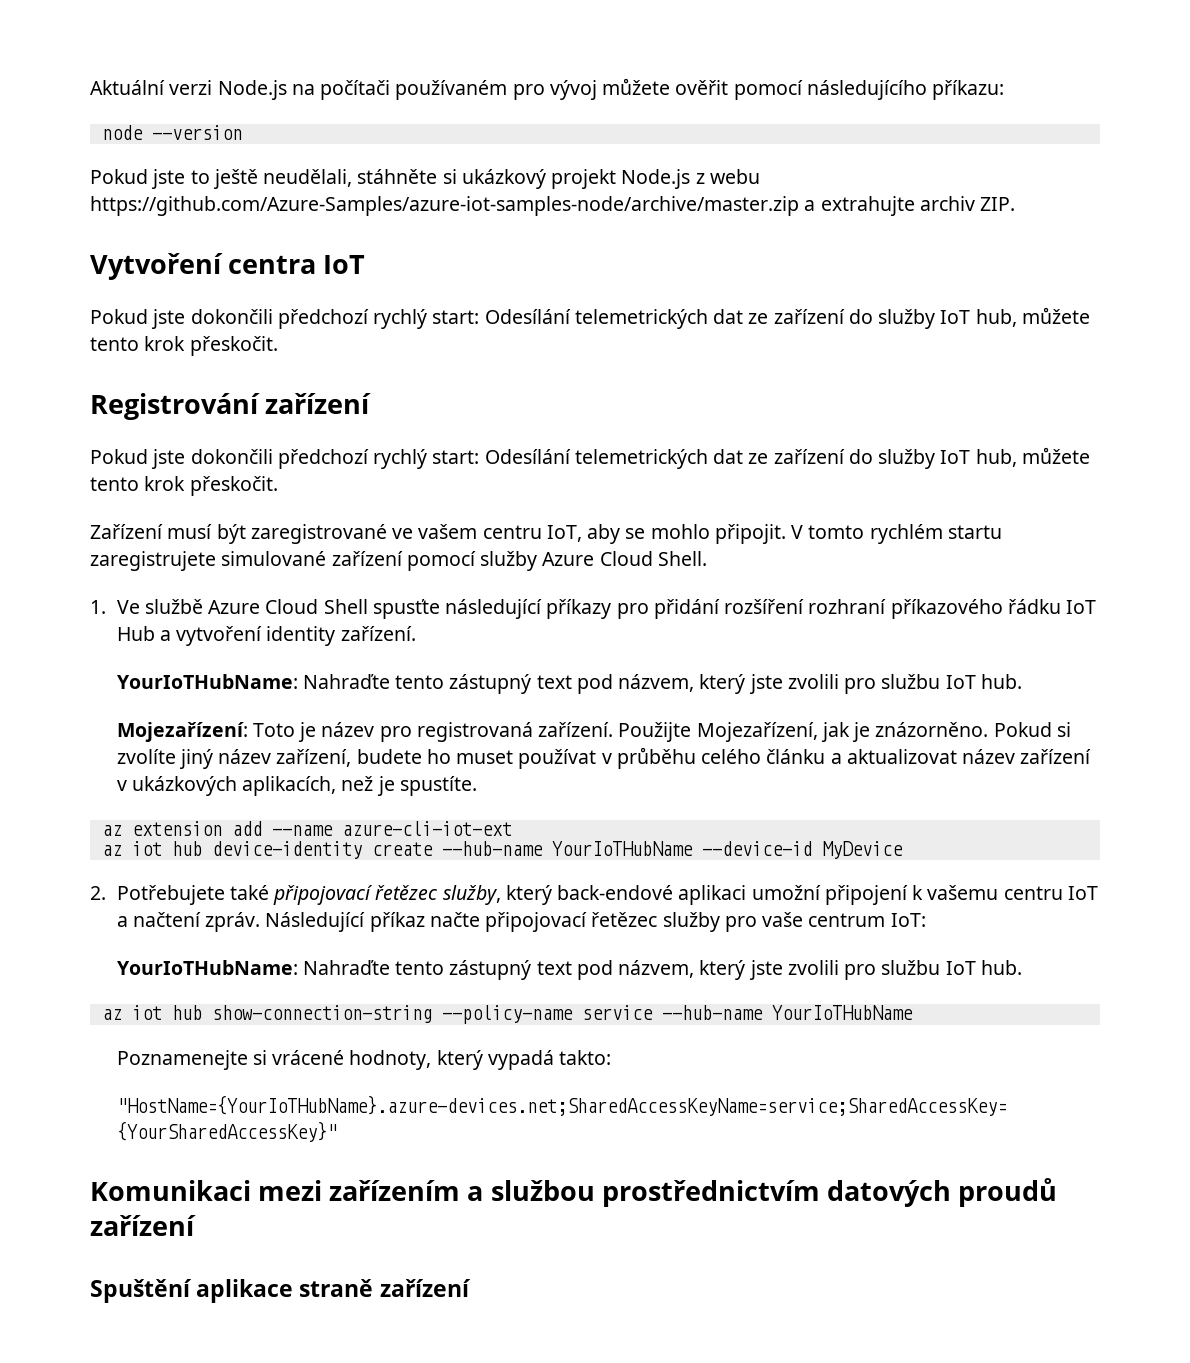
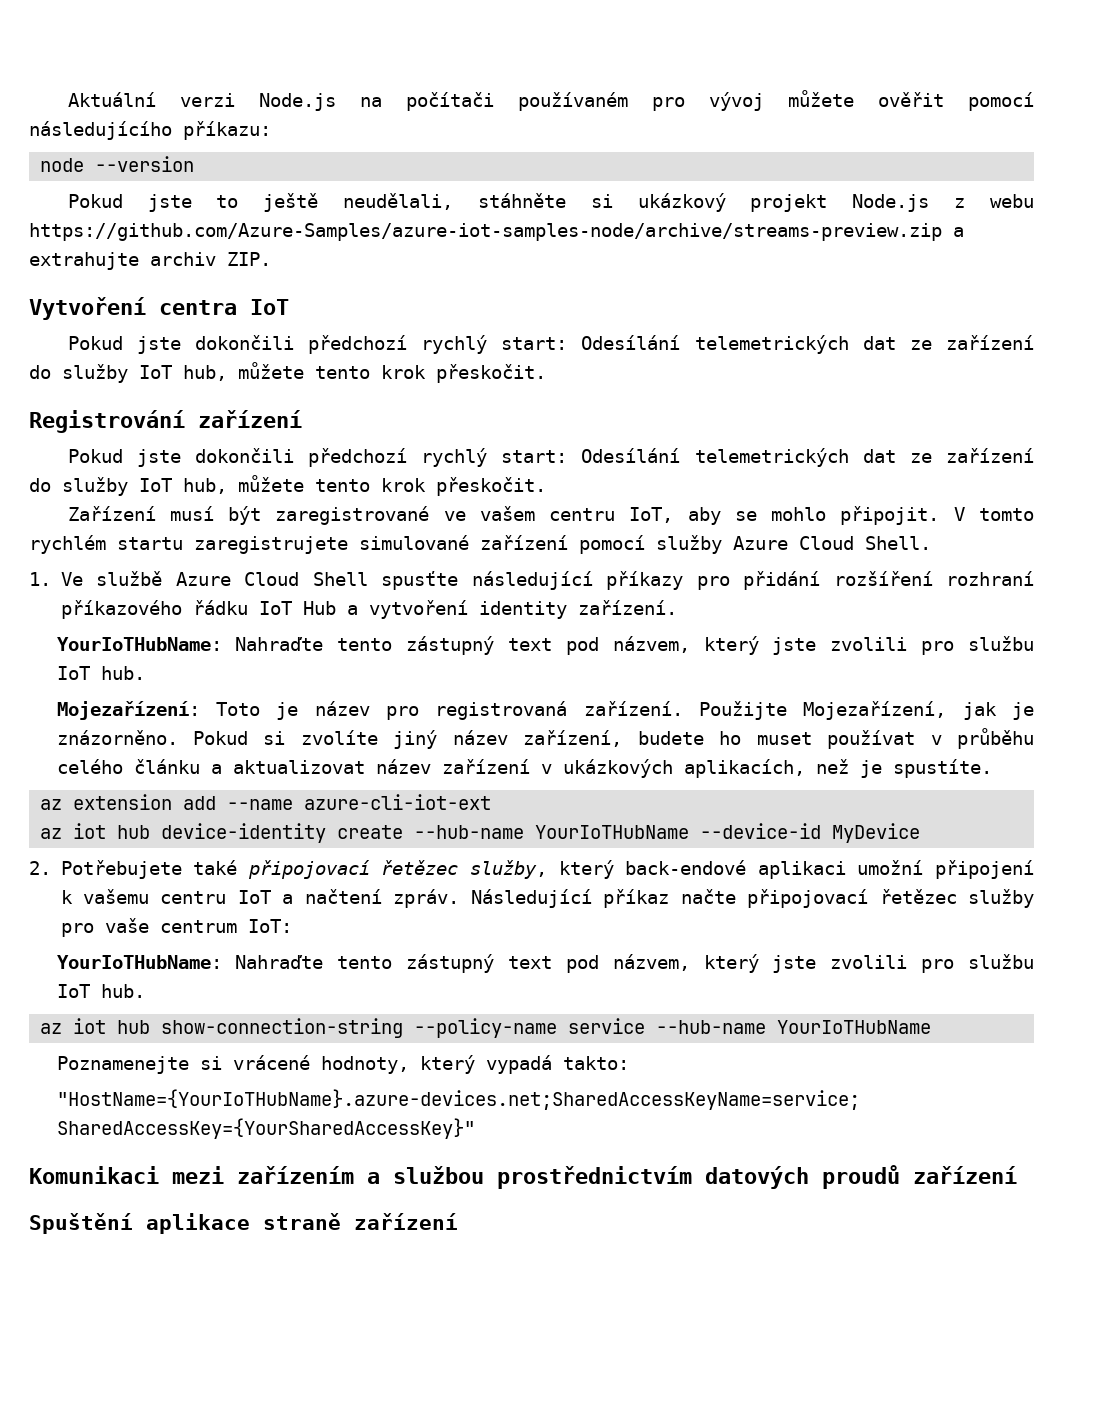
[90,196,799,216] https://github.com/Azure-Samples/azure-iot-samples-node/archive/master.zip -> [29,223,942,241] https://github.com/Azure-Samples/azure-iot-samples-node/archive/streams-preview.zip

